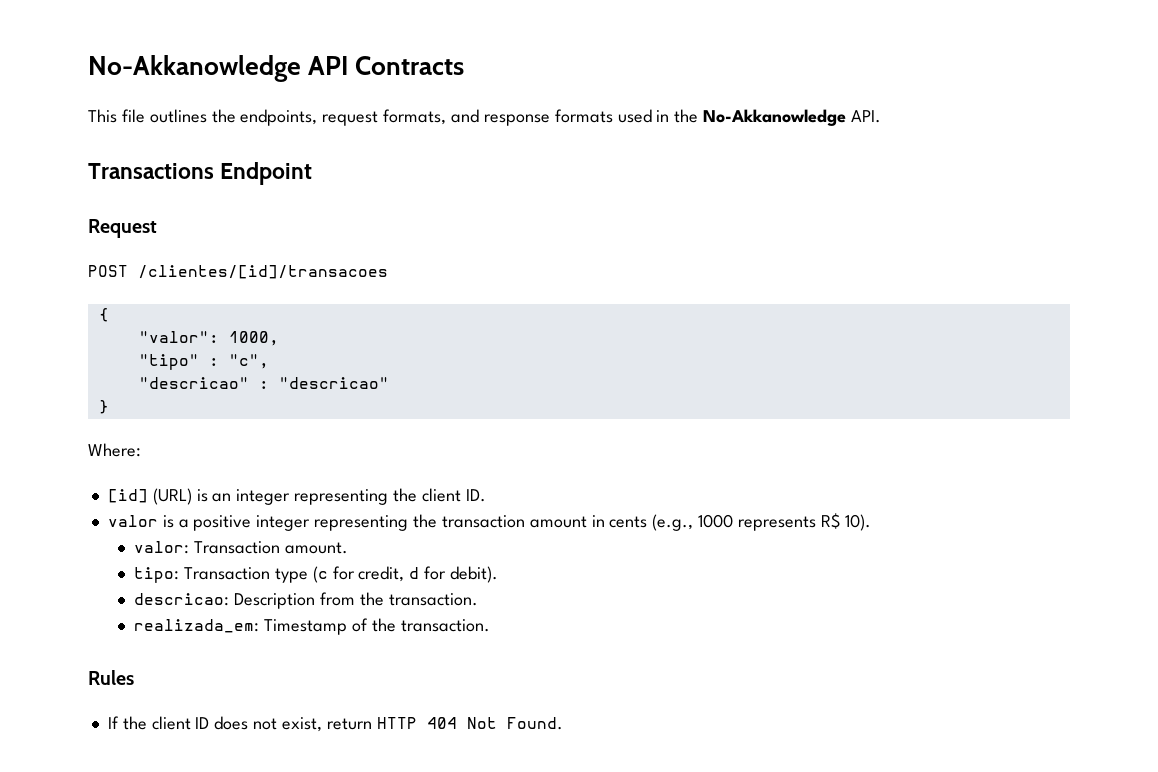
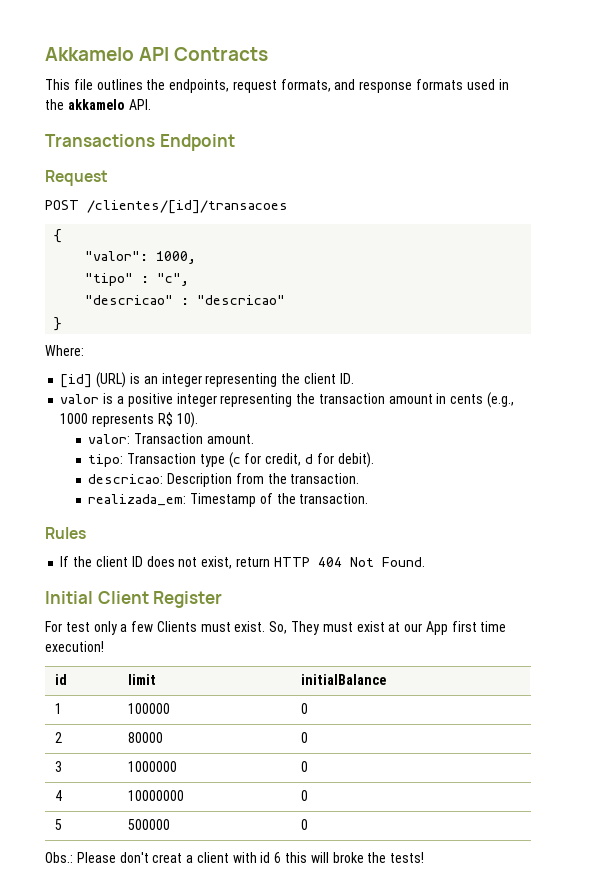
[88,55,301,82] No-Akkanowledge -> [45,47,134,61] Akkamelo
[703,109,847,126] No-Akkanowledge -> [67,99,125,110] akkamelo
(563, 723) none -> [45,591,223,608] [45,621,507,635] [45,641,104,652] [54,674,67,685] [127,674,156,685] [300,674,386,685] [54,703,62,714] [127,703,170,714] [300,703,308,714] [54,732,62,743] [127,732,163,743] [300,732,308,743] [54,761,62,772] [127,761,177,772] [300,761,308,772] [54,790,62,801] [127,790,184,801] [300,790,308,801] [54,819,62,830] [127,819,170,830] [300,819,308,830] [45,852,425,863] // Initial Client Register // For test only a few Clients must exist. So, They must exist at our App first time execution! // id | limit | initialBalance // 1 | 100000 | 0 // 2 | 80000 | 0 // 3 | 1000000 | 0 // 4 | 10000000 | 0 // 5 | 500000 | 0 // Obs.: Please don't creat a client with id 6 this will broke the tests!

